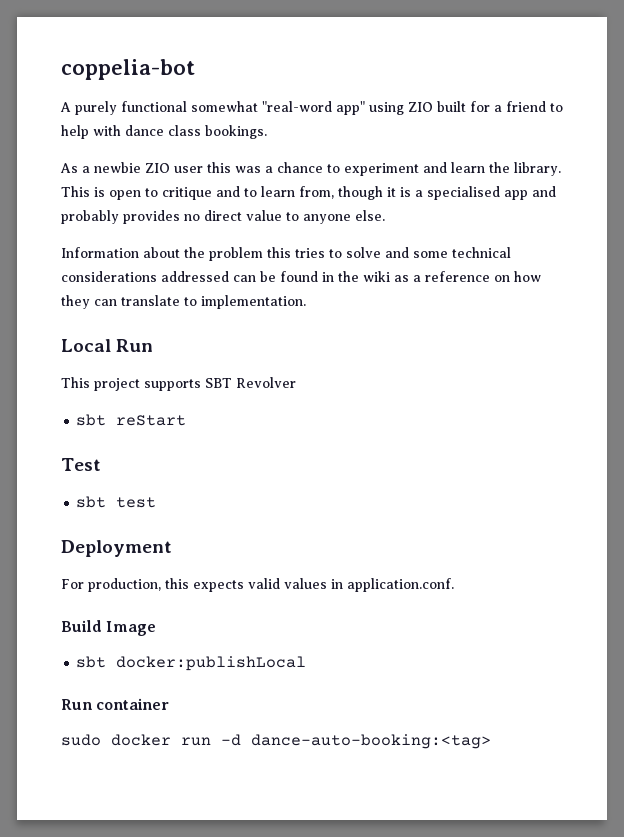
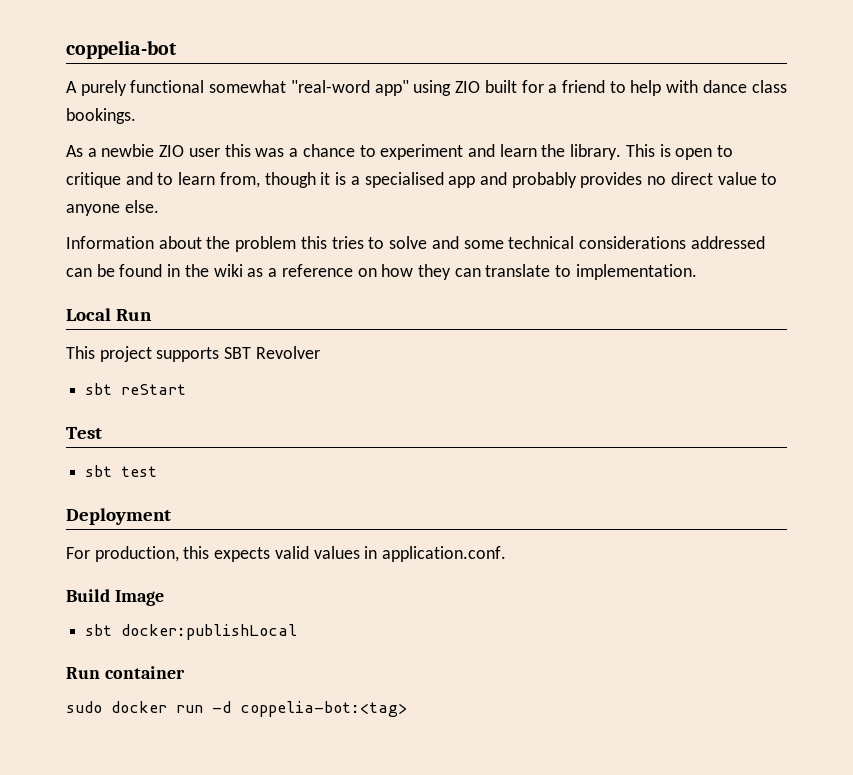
[251,734,491,749] dance-auto-booking:<tag> -> [240,701,407,717] coppelia-bot:<tag>

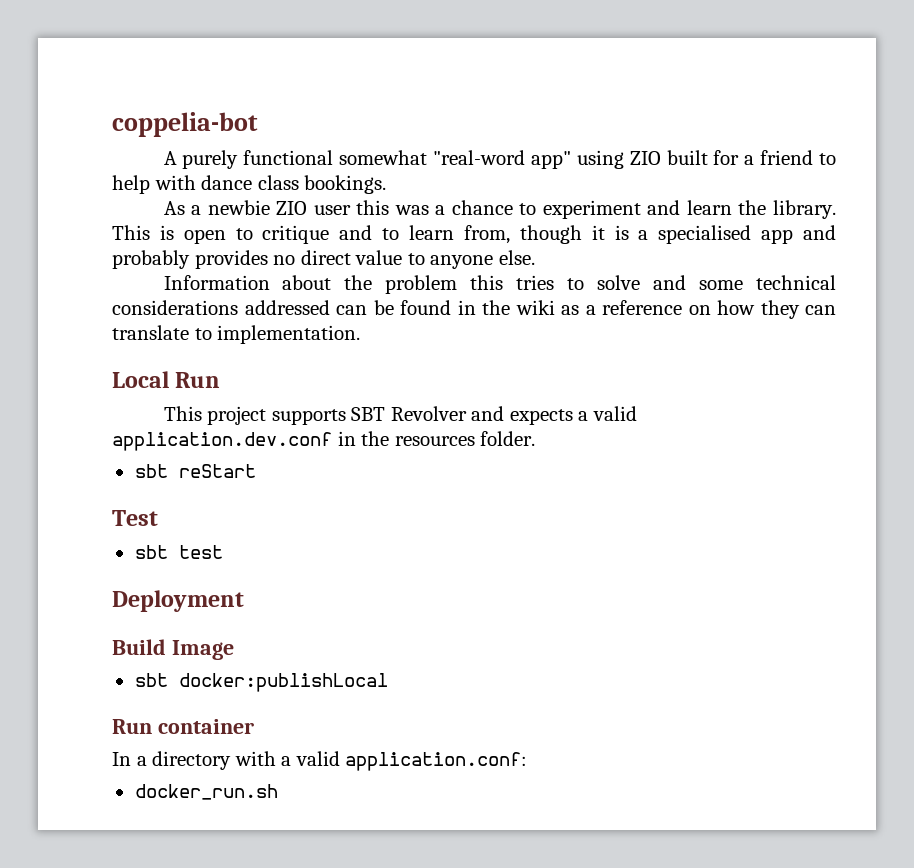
(320, 352) none -> [471,406,637,425] [112,431,536,451] and expects a valid application.dev.conf in the resources folder.
[66,546,507,562] // For production, this expects valid values in application.conf. -> (244, 601) none
[66,701,407,717] sudo docker run -d coppelia-bot:<tag> -> [112,751,528,771] [134,784,278,800] In a directory with a valid application.conf: // docker_run.sh

